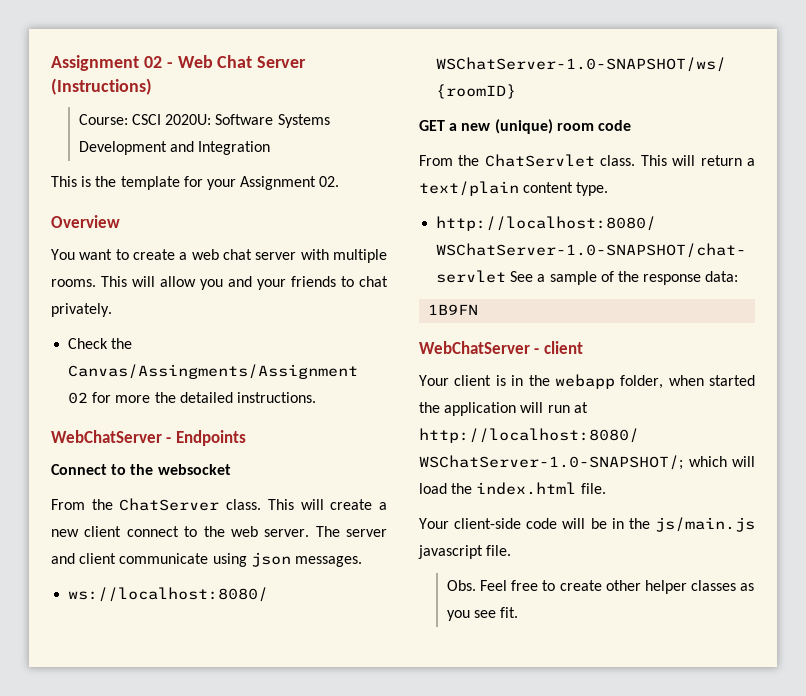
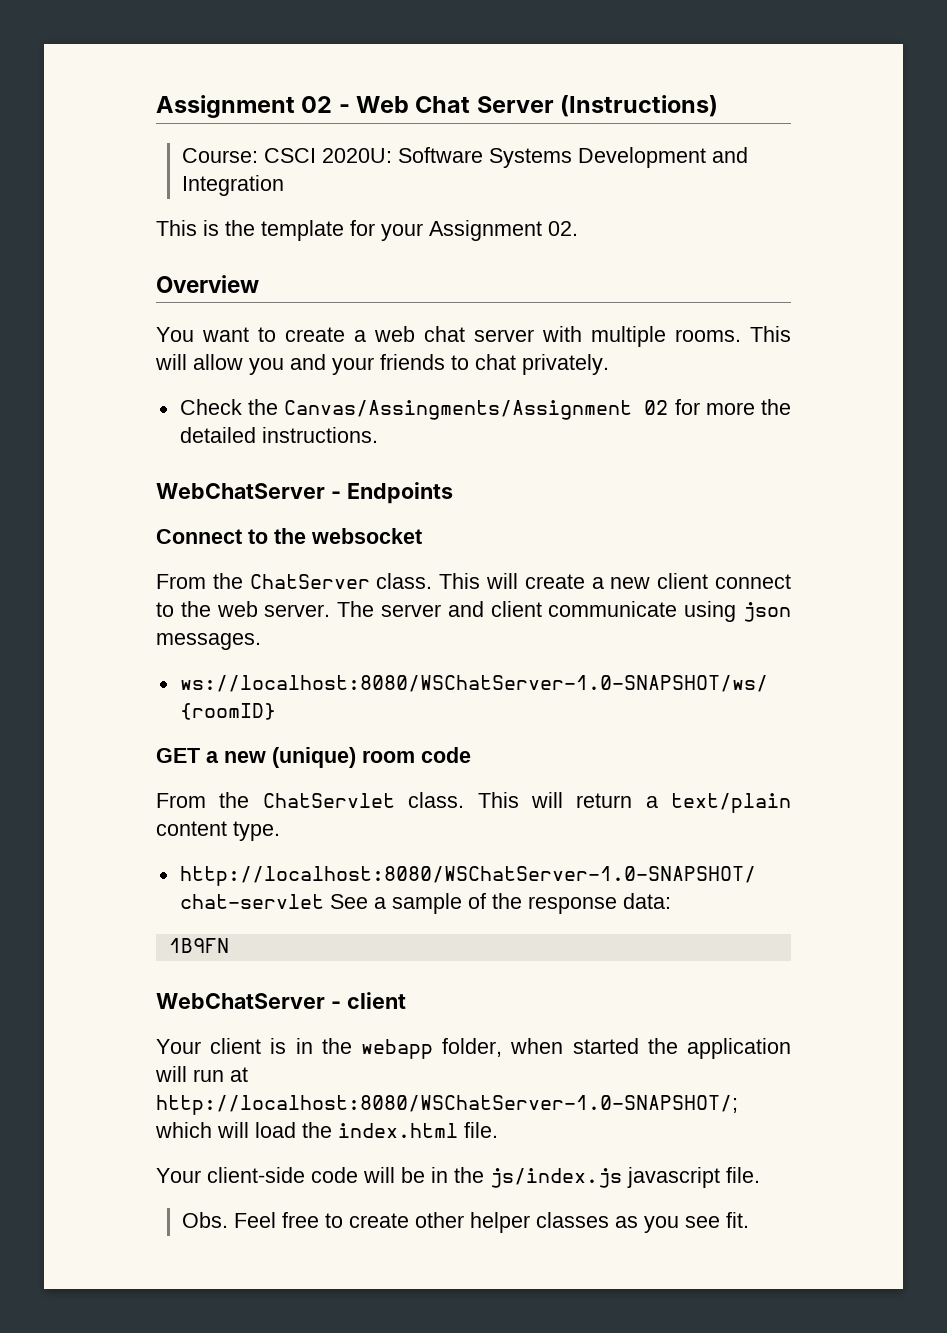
[655,517,755,532] js/main.js -> [490,1168,622,1188] js/index.js

